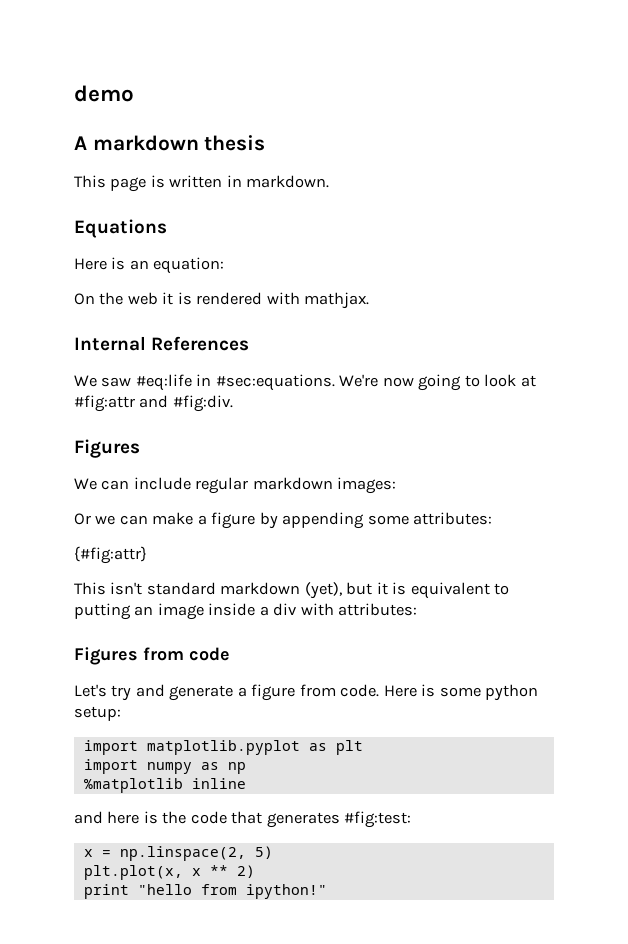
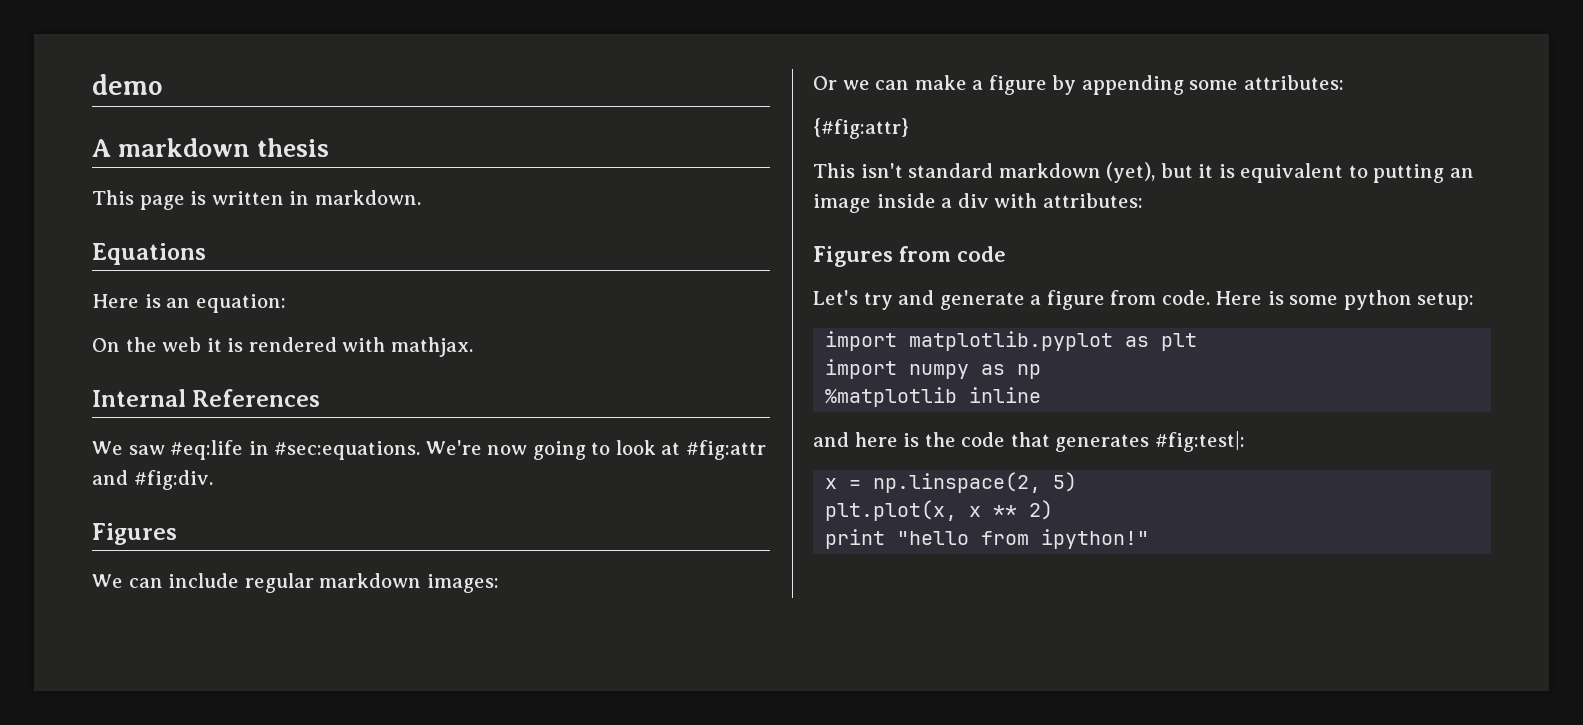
[344,811,412,828] #fig:test: -> [1154,431,1245,452] #fig:test|:

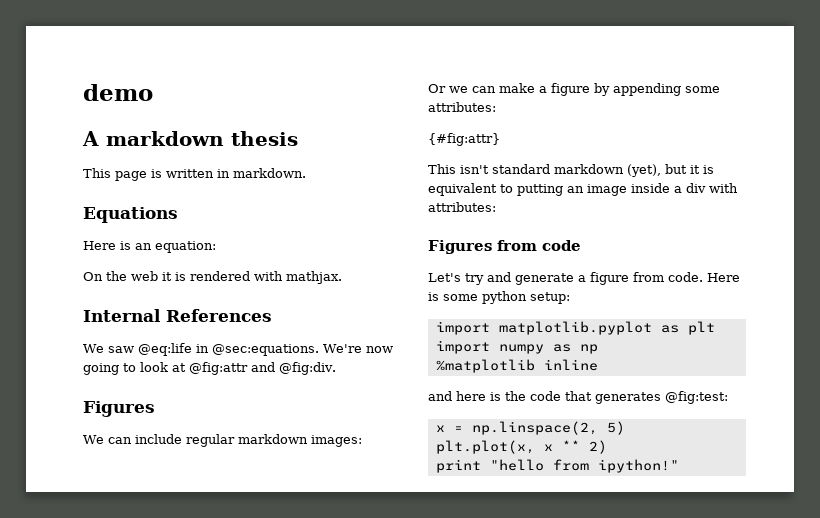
[170,440,421,460] #eq:life in #sec:equations. -> [137,343,319,356] @eq:life in @sec:equations.
[685,440,766,460] [92,470,213,490] #fig:attr and #fig:div. -> [189,362,336,375] @fig:attr and @fig:div.
[1154,431,1245,452] #fig:test|: -> [665,391,728,404] @fig:test:

